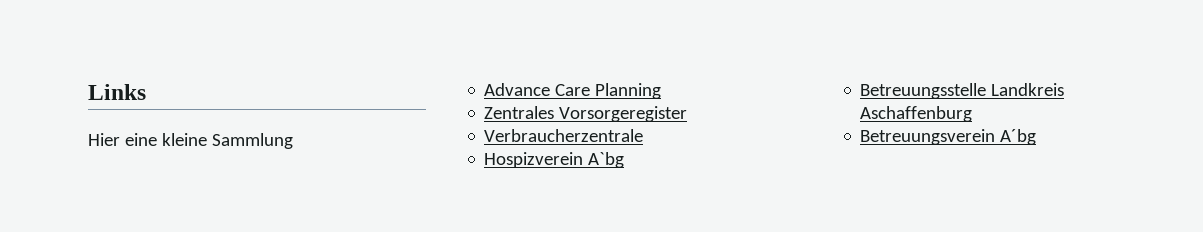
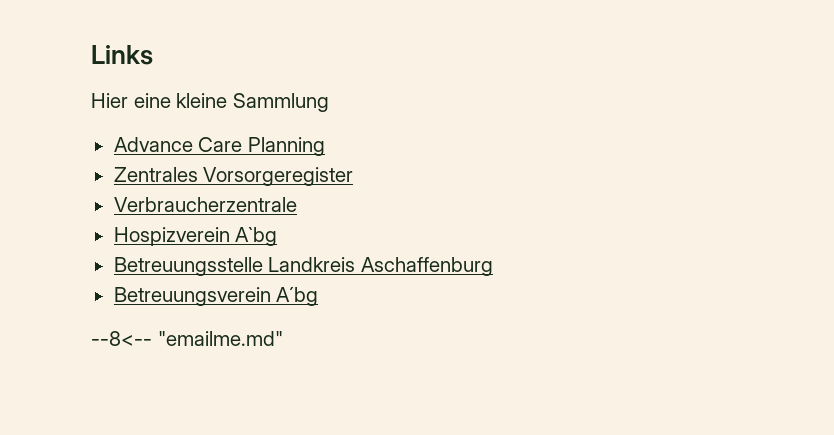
(1037, 137) none -> [91,331,283,346] // --8<-- "emailme.md"

